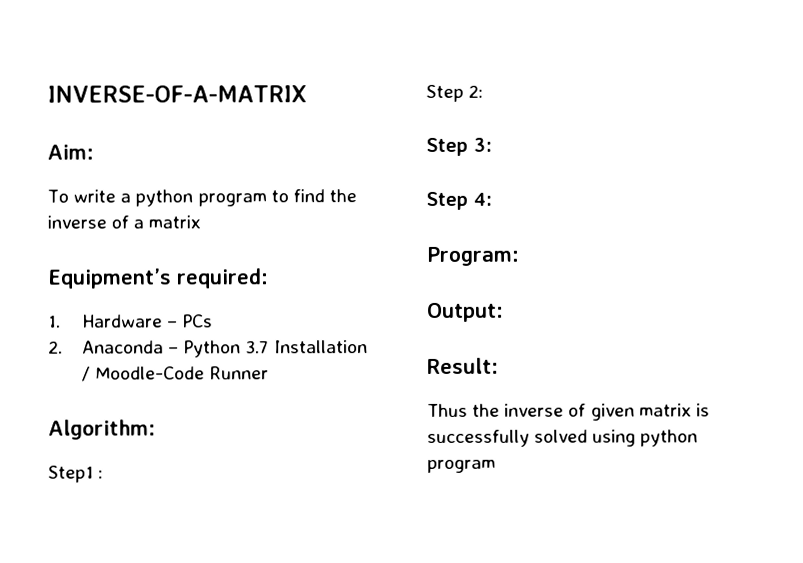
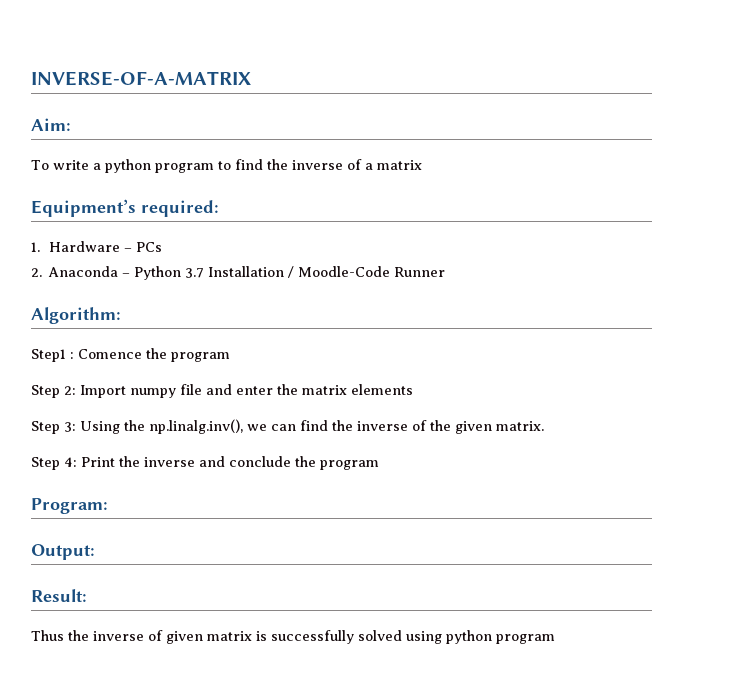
(104, 474) none -> [78,348,230,362] Comence the program
[426,137,492,156] [426,191,492,210] // Step 3: // Step 4: -> [80,384,413,398] [31,419,544,434] [31,456,379,470] Import numpy file and enter the matrix elements // Step 3: Using the np.linalg.inv(), we can find the inverse of the given matrix. // Step 4: Print the inverse and conclude the program

